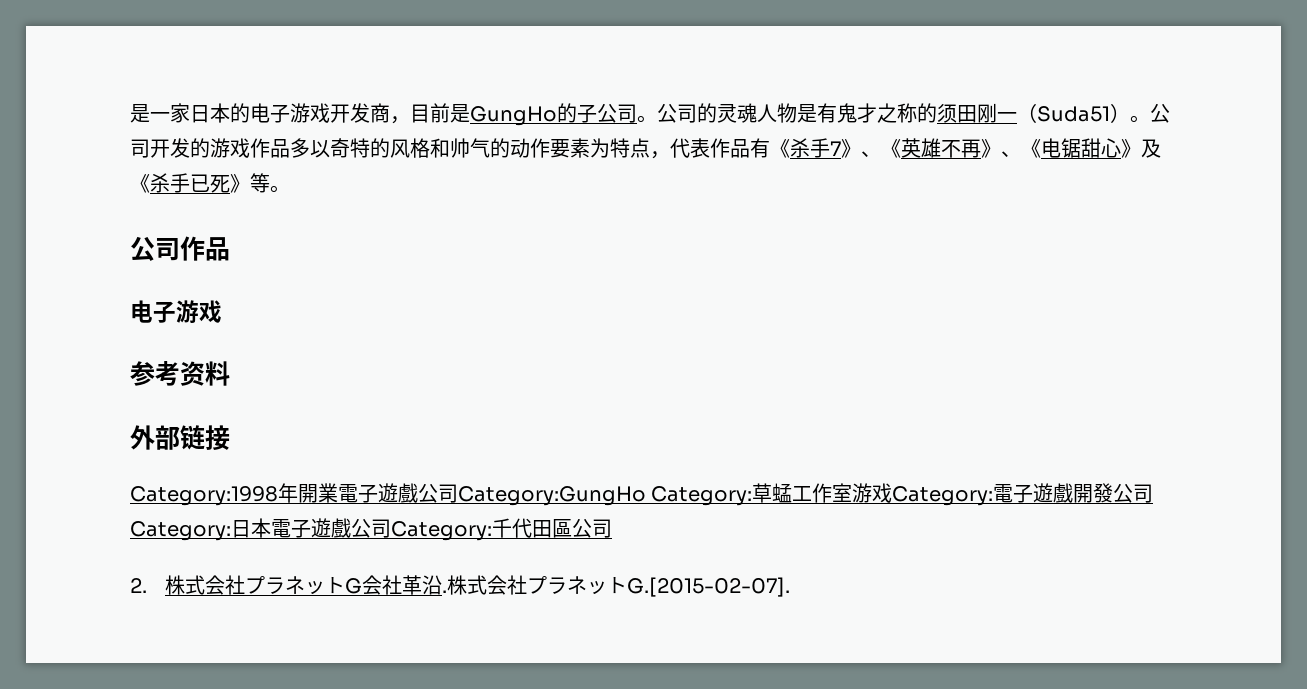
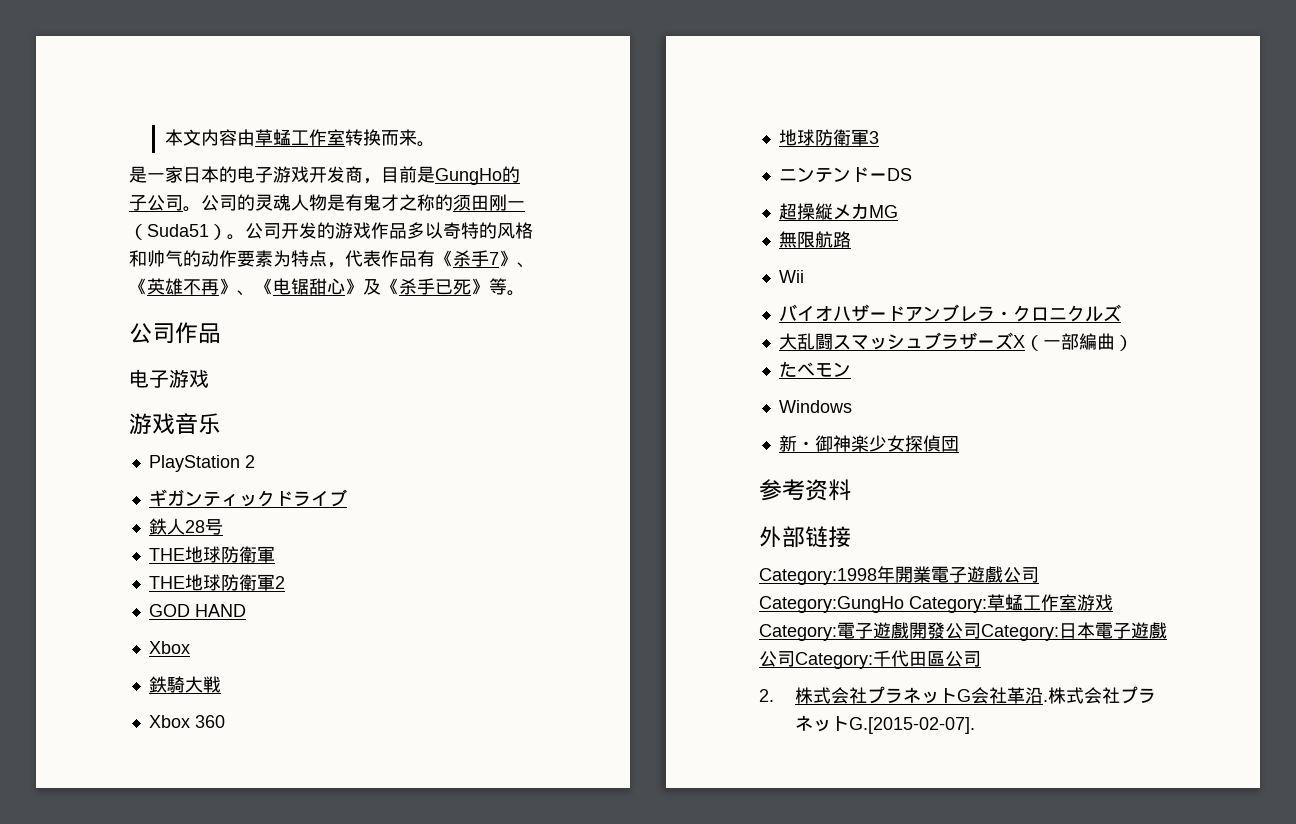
(130, 113) none -> [164,129,435,147] 本文内容由草蜢工作室转换而来。 //
(222, 311) none -> [129,413,221,435] [148,455,255,472] [148,489,347,507] [148,518,223,535] [148,546,275,563] [148,574,285,591] [148,604,246,617] [148,641,190,654] [148,676,221,693] [148,715,225,728] [778,129,879,146] [778,167,912,183] [778,203,898,220] [778,231,851,248] [778,270,804,283] [778,304,1121,322] [778,332,1133,351] [778,361,851,377] [778,400,852,413] [778,435,959,452] // 游戏音乐 // PlayStation 2 // ギガンティックドライブ // 鉄人28号 // THE地球防衛軍 // THE地球防衛軍2 // GOD HAND // Xbox // 鉄騎大戦 // Xbox 360 // 地球防衛軍3 // ニンテンドーDS // 超操縦メカMG // 無限航路 // Wii // バイオハザードアンブレラ・クロニクルズ // 大乱闘スマッシュブラザーズX（一部編曲） // たべモン // Windows // 新・御神楽少女探偵団

